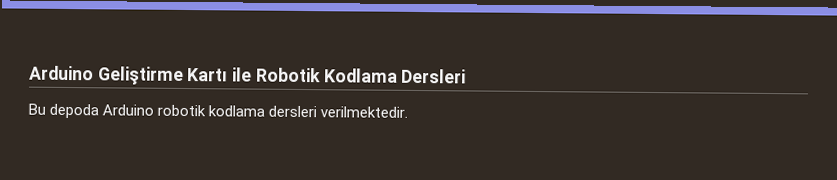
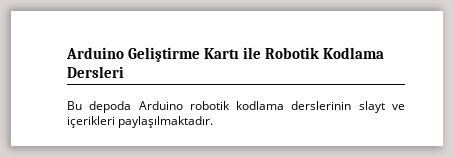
[268,105,409,118] dersleri verilmektedir. -> [291,101,405,113] [67,116,214,128] derslerinin slayt ve içerikleri paylaşılmaktadır.

